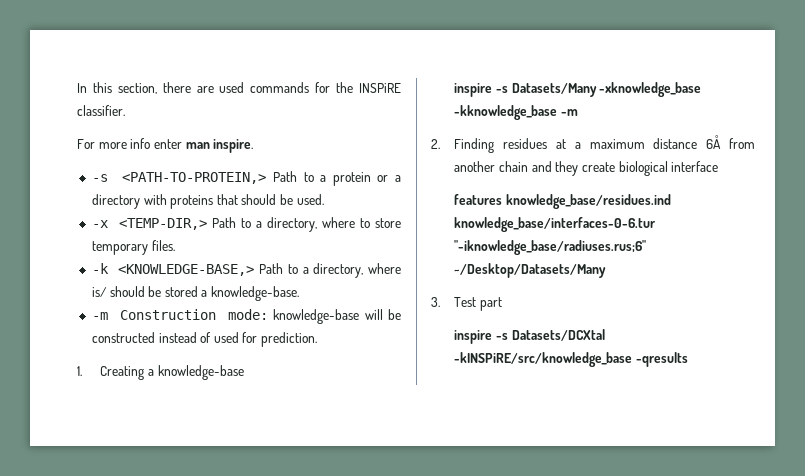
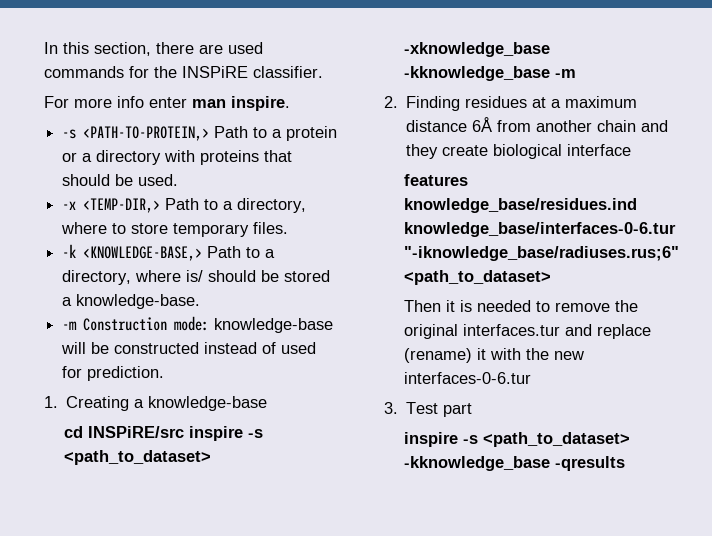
[454,83,597,97] inspire -s Datasets/Many -> [64,426,264,441] [64,450,212,465] cd INSPiRE/src inspire -s <path_to_dataset>
[454,263,607,278] ~/Desktop/Datasets/Many -> [404,270,552,285] [404,300,639,312] [404,324,652,339] [404,348,585,363] [404,372,532,384] <path_to_dataset> // Then it is needed to remove the original interfaces.tur and replace (rename) it with the new interfaces-0-6.tur
[511,329,605,341] [454,352,633,367] Datasets/DCXtal -kINSPiRE/src/knowledge_base -> [483,432,631,447] [404,456,551,471] <path_to_dataset> -kknowledge_base

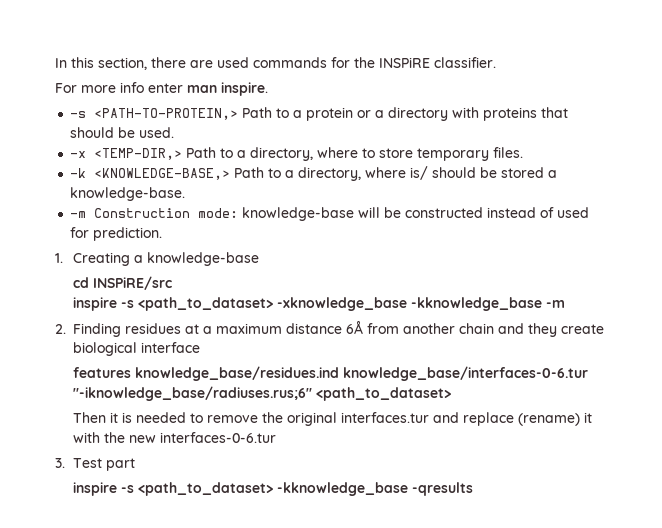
(185, 432) none -> (172, 283) //

